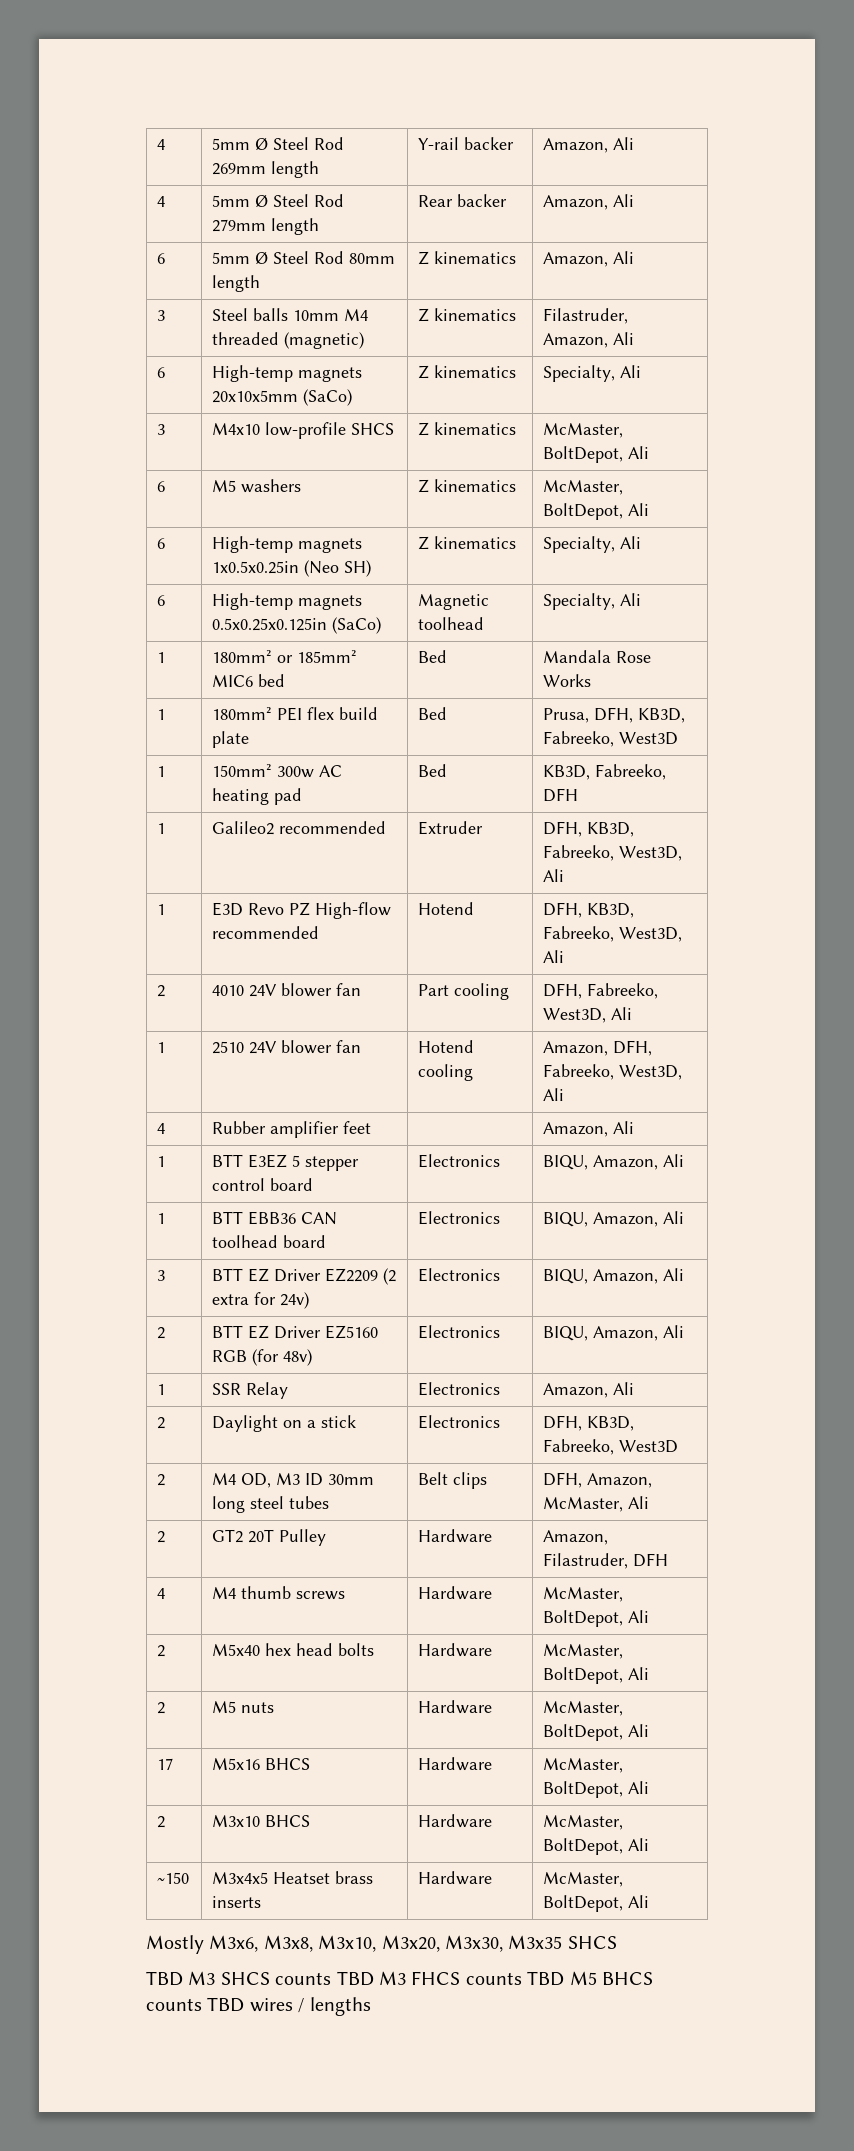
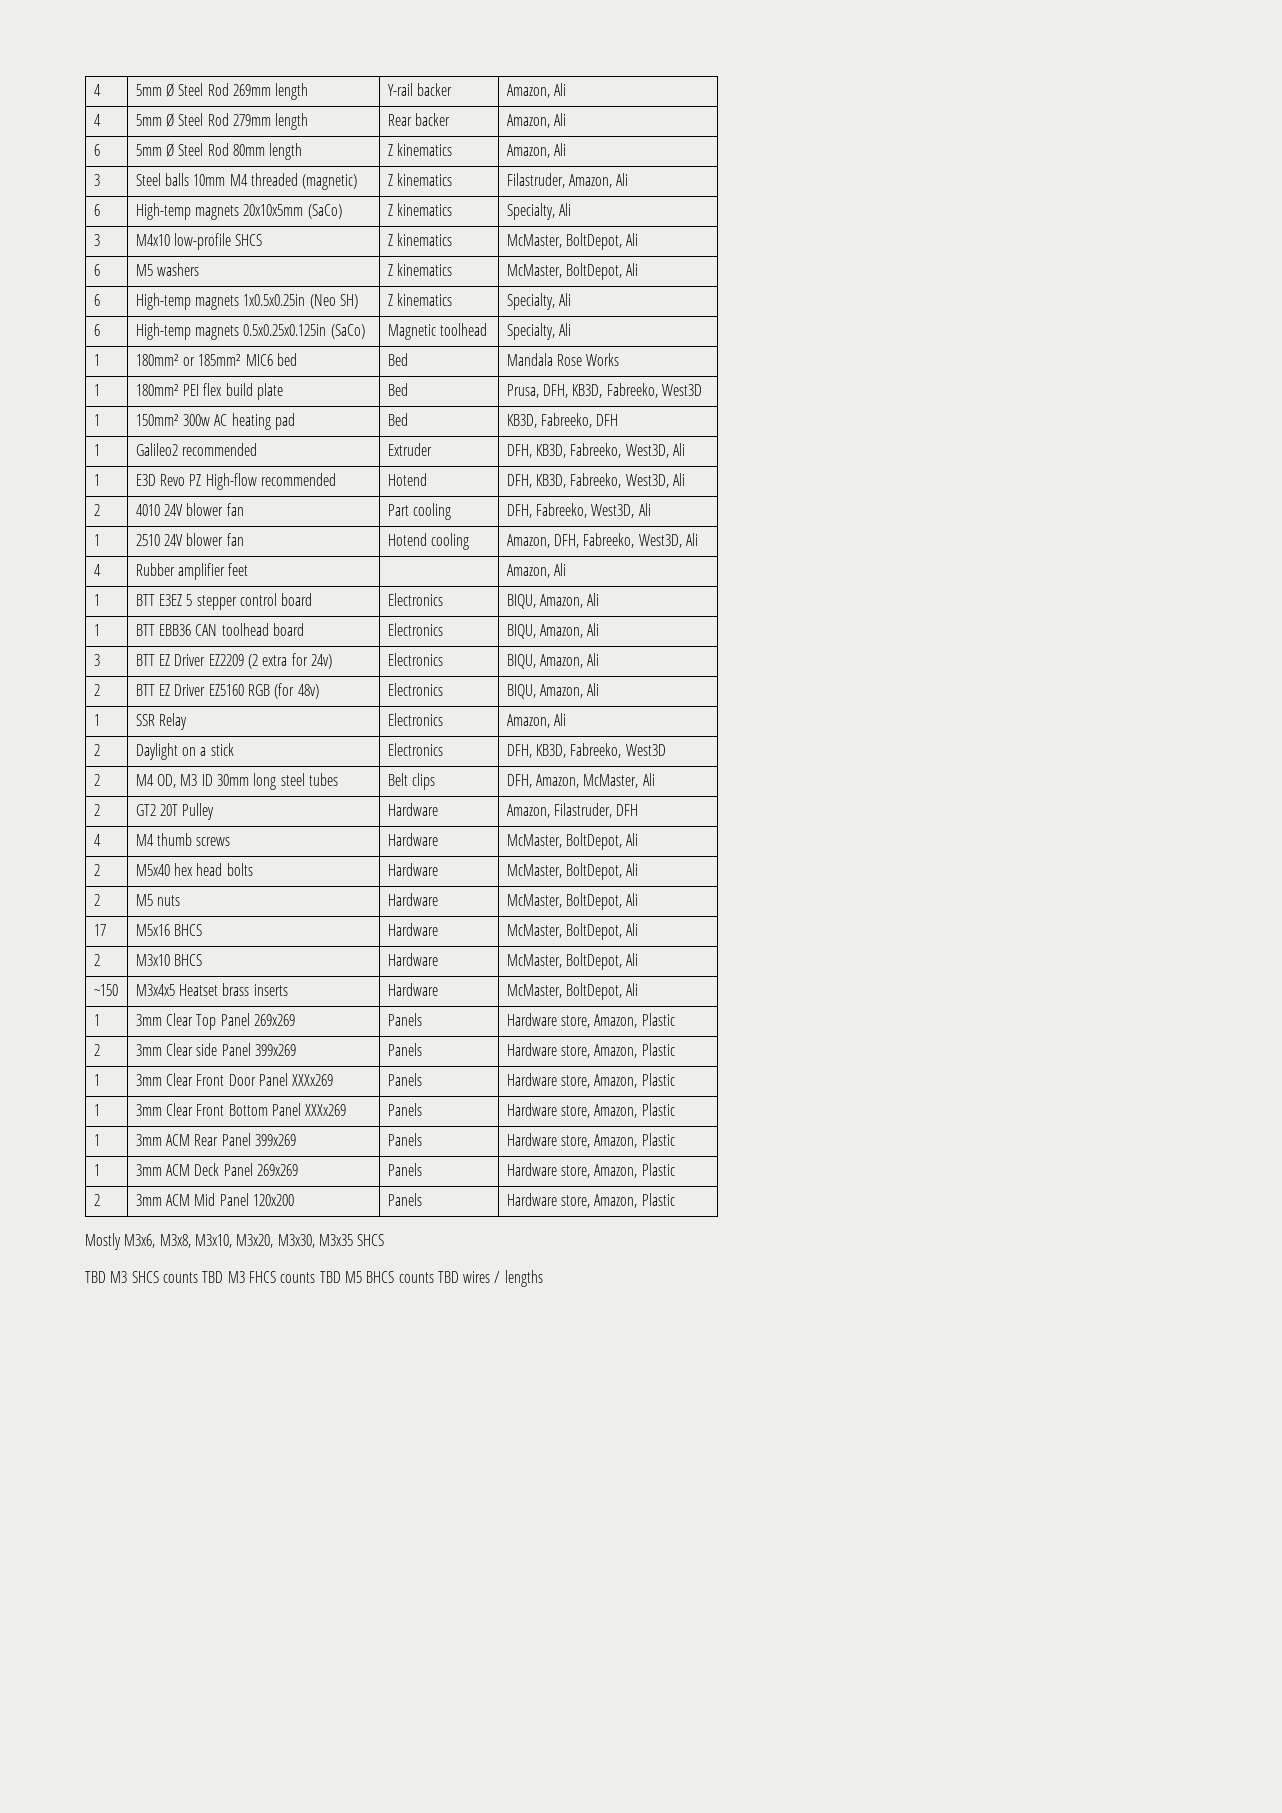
(650, 1901) none -> [93,1014,100,1026] [135,1013,296,1030] [387,1013,422,1026] [506,1013,675,1028] [93,1044,100,1056] [135,1043,297,1056] [387,1043,422,1056] [506,1043,675,1058] [93,1074,100,1086] [135,1073,334,1086] [387,1073,422,1086] [506,1073,675,1088] [93,1104,100,1116] [135,1103,347,1116] [387,1103,422,1116] [506,1103,675,1118] [93,1134,100,1146] [135,1133,297,1146] [387,1133,422,1146] [506,1133,675,1148] [93,1164,100,1176] [135,1163,299,1176] [387,1163,422,1176] [506,1163,675,1178] [93,1194,100,1206] [135,1193,295,1206] [387,1193,422,1206] [506,1193,675,1208] // 1 | 3mm Clear Top Panel 269x269 | Panels | Hardware store, Amazon, Plastic // 2 | 3mm Clear side Panel 399x269 | Panels | Hardware store, Amazon, Plastic // 1 | 3mm Clear Front Door Panel XXXx269 | Panels | Hardware store, Amazon, Plastic // 1 | 3mm Clear Front Bottom Panel XXXx269 | Panels | Hardware store, Amazon, Plastic // 1 | 3mm ACM Rear Panel 399x269 | Panels | Hardware store, Amazon, Plastic // 1 | 3mm ACM Deck Panel 269x269 | Panels | Hardware store, Amazon, Plastic // 2 | 3mm ACM Mid Panel 120x200 | Panels | Hardware store, Amazon, Plastic

